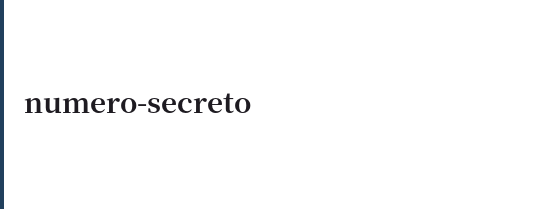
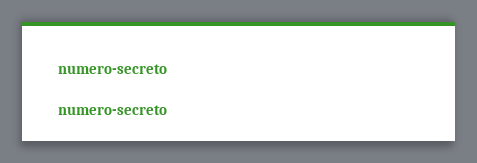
[24,93,251,113] numero-secreto -> [58,64,167,74] [58,105,167,115] numero-secreto // numero-secreto

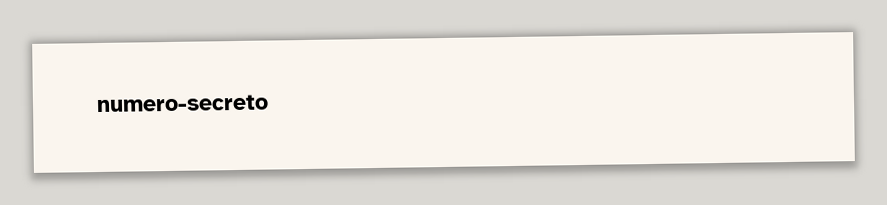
[58,64,167,74] [58,105,167,115] numero-secreto // numero-secreto -> [96,94,269,113] numero-secreto

